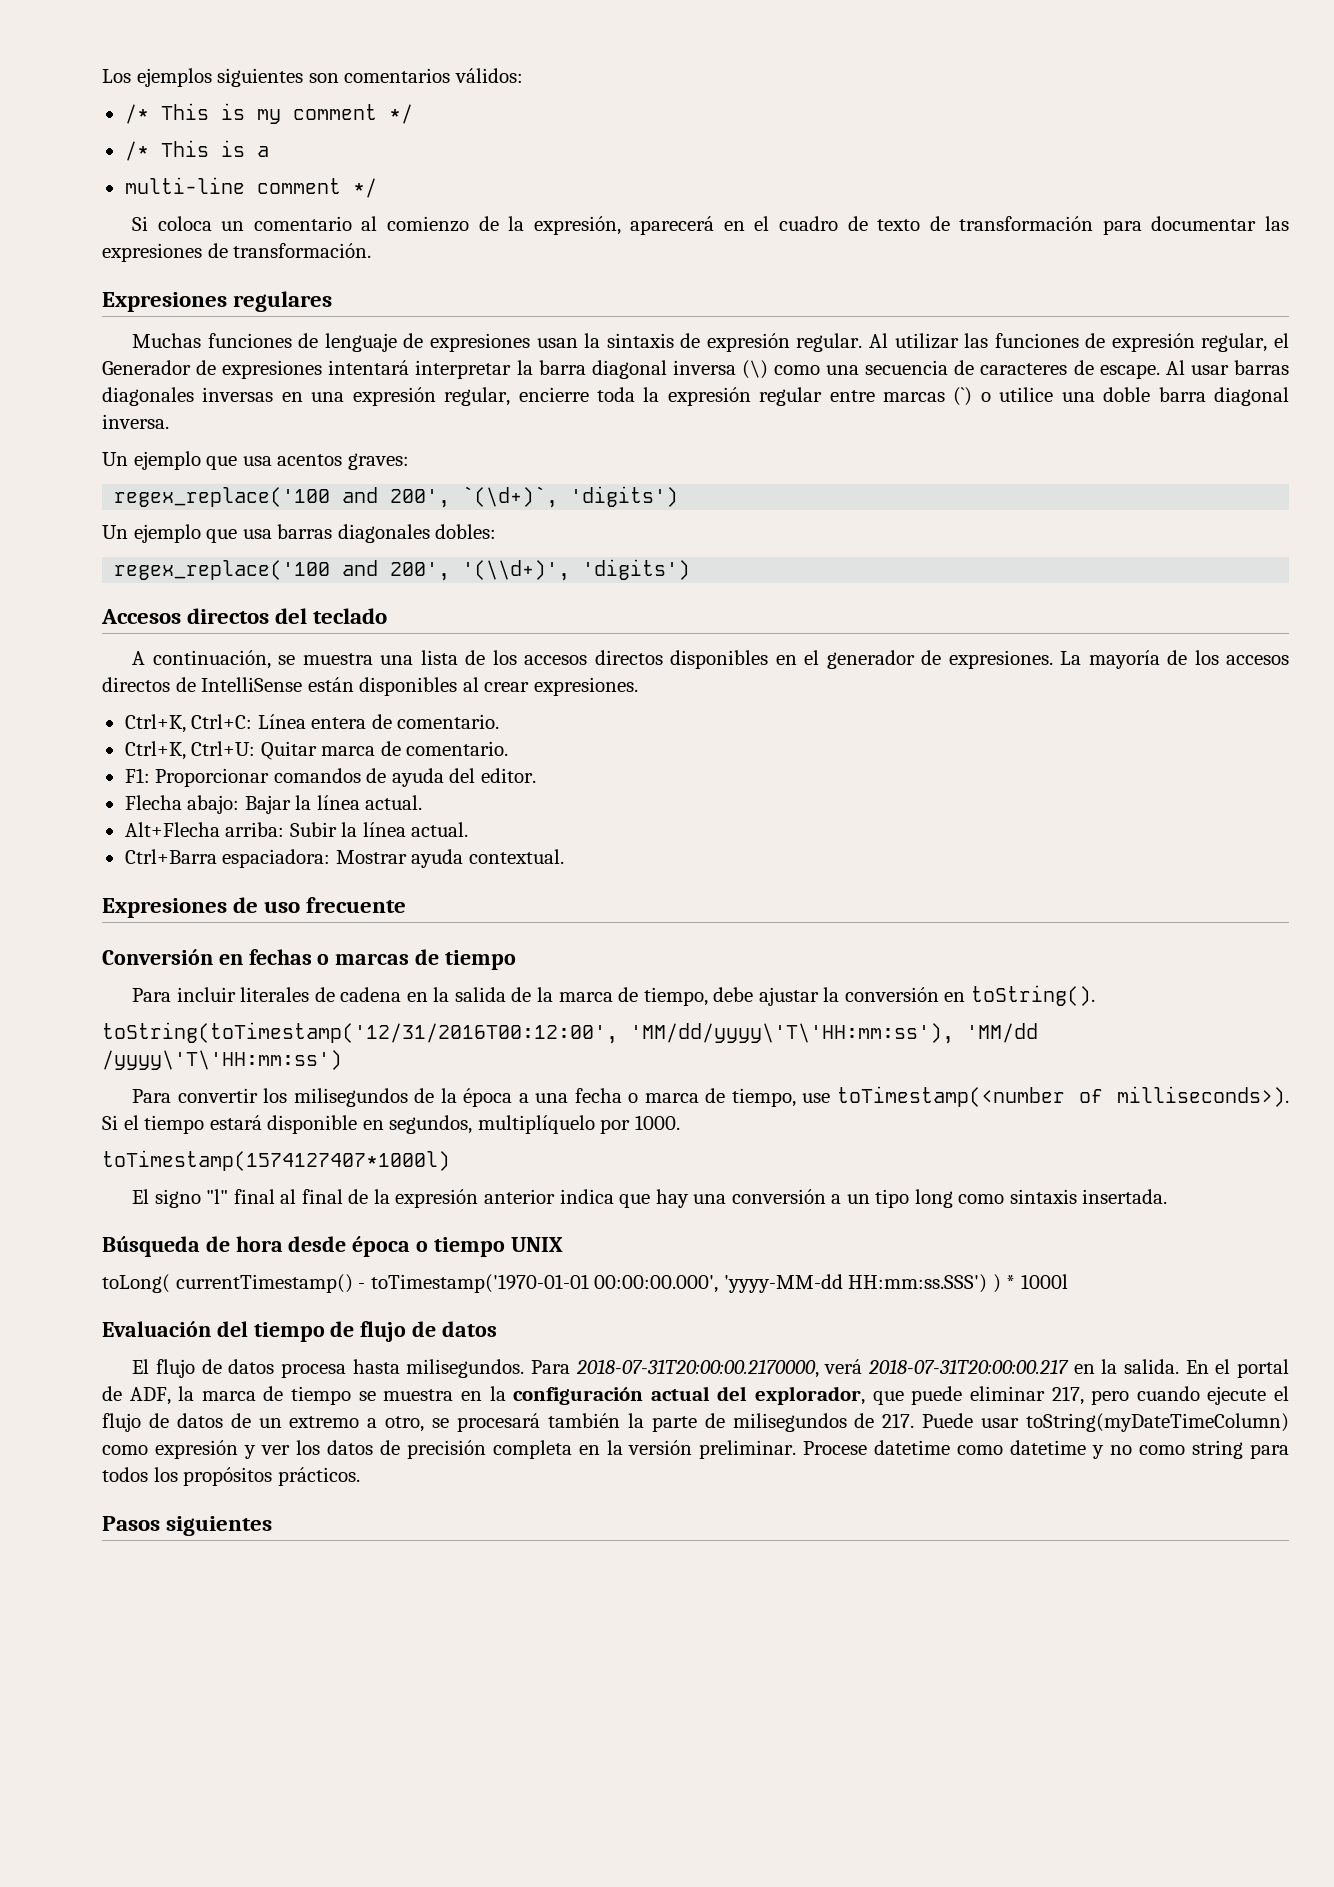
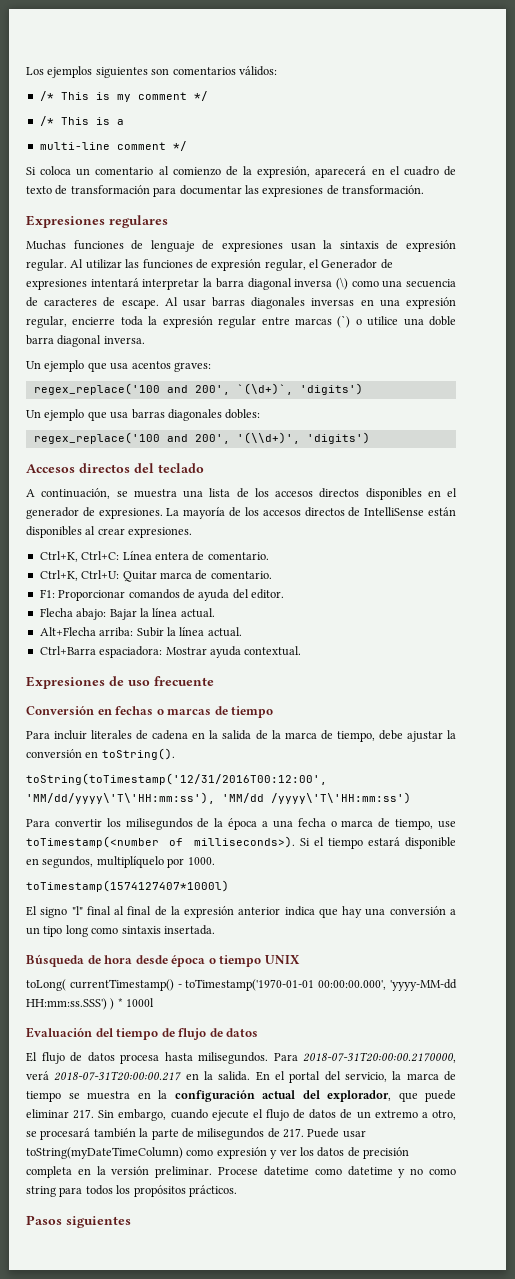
[102,1386,171,1405] de ADF, -> [324,1071,387,1082] del servicio,
[1051,1386,1130,1405] 217, pero -> [73,1109,167,1121] 217. Sin embargo,

